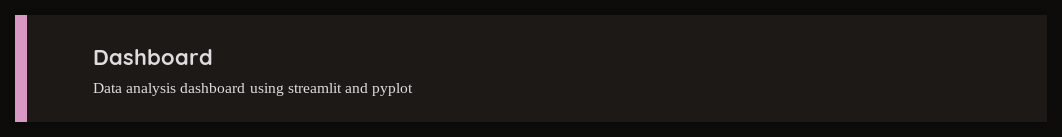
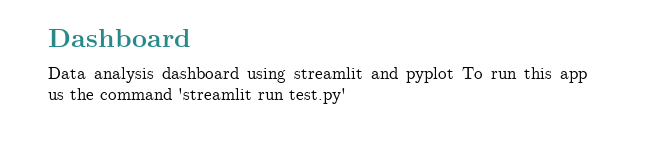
(414, 89) none -> [462,67,587,83] [48,88,346,104] To run this app us the command 'streamlit run test.py'

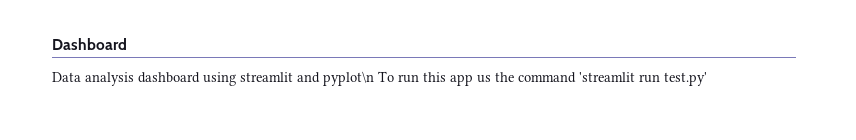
[406,67,454,83] pyplot -> [323,71,374,86] pyplot\n

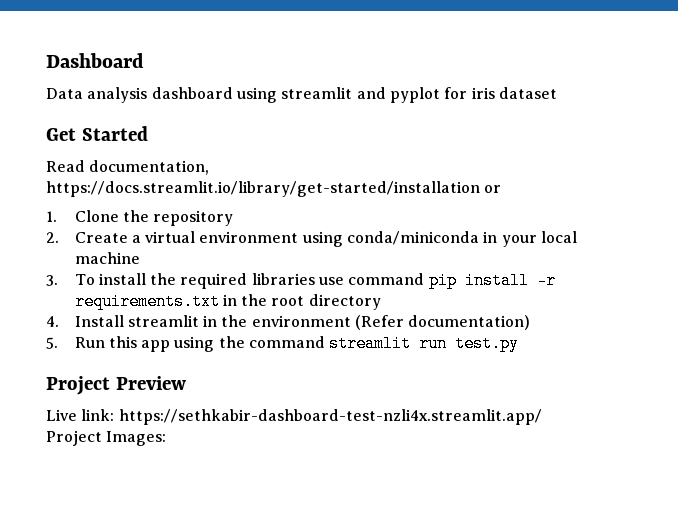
[323,71,419,86] pyplot\n To run -> [389,87,557,103] [46,126,148,141] [46,160,210,175] [46,181,502,197] [46,210,234,226] [46,231,578,247] [74,252,140,264] [46,272,556,289] [74,293,381,310] [46,315,531,330] [46,337,105,349] pyplot for iris dataset // Get Started // Read documentation, https://docs.streamlit.io/library/get-started/installation or // 1. Clone the repository // 2. Create a virtual environment using conda/miniconda in your local machine // 3. To install the required libraries use command pip install -r requirements.txt in the root directory // 4. Install streamlit in the environment (Refer documentation) // 5. Run
[477,75,491,83] us -> [174,336,215,352] using
[579,72,707,86] 'streamlit run test.py' -> [329,335,520,352] [46,376,186,395] [46,409,542,425] [46,430,167,446] streamlit run test.py // Project Preview // Live link: https://sethkabir-dashboard-test-nzli4x.streamlit.app/ // Project Images:

